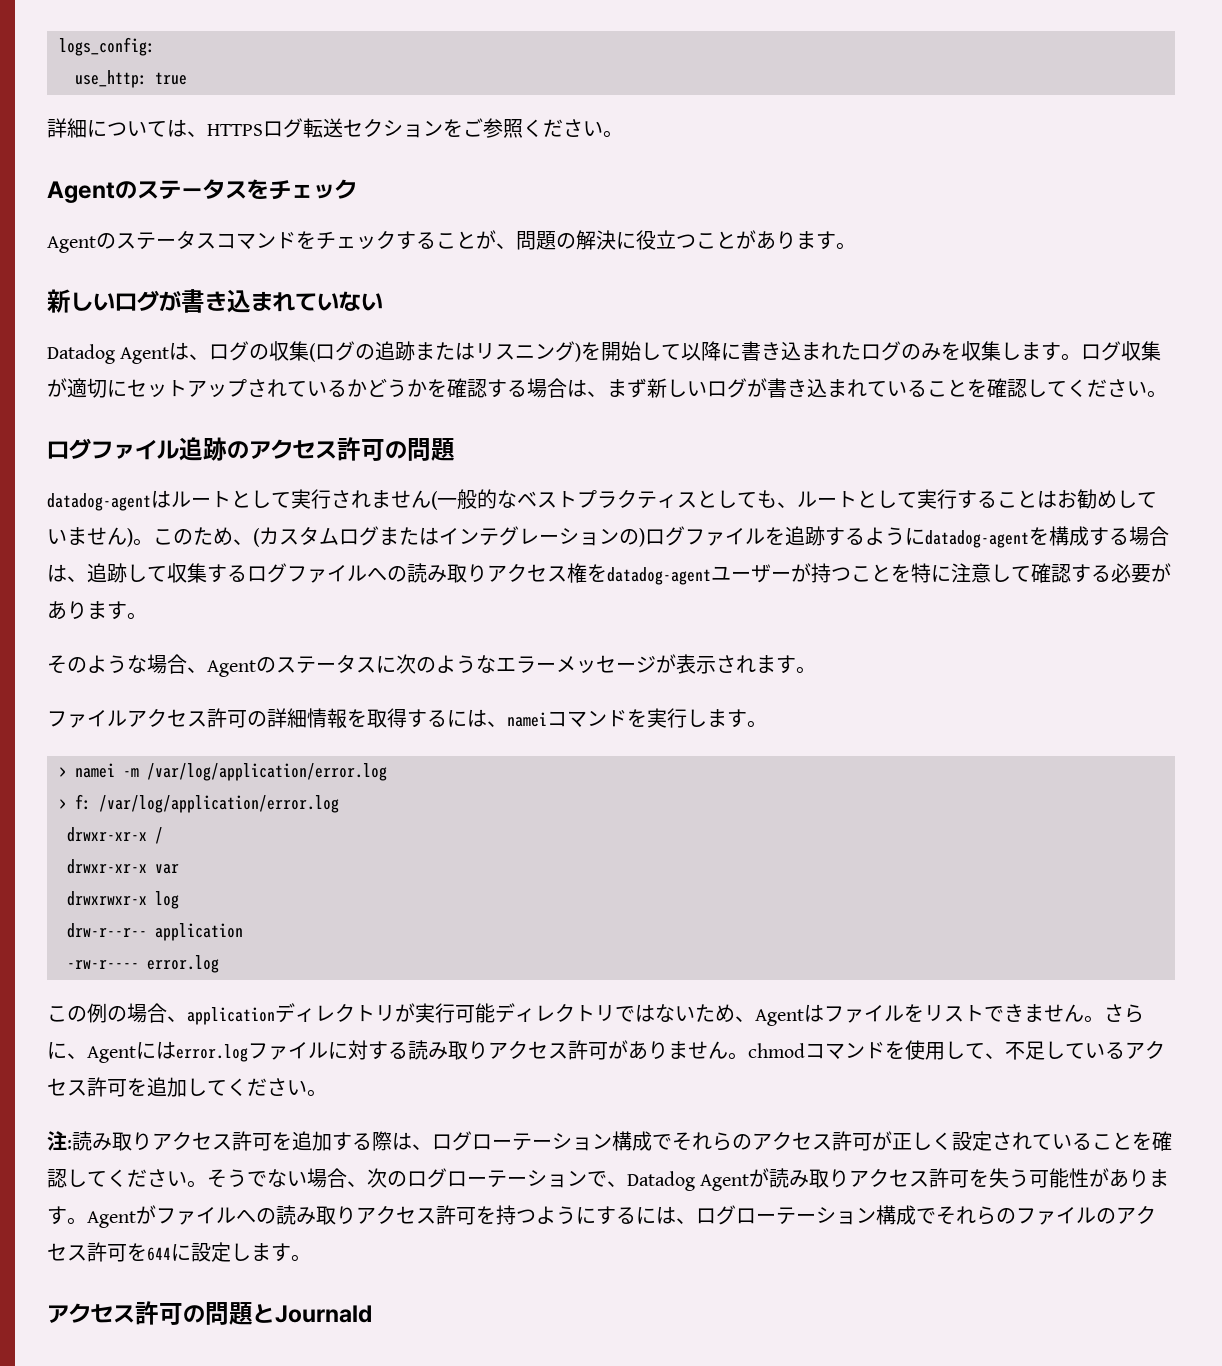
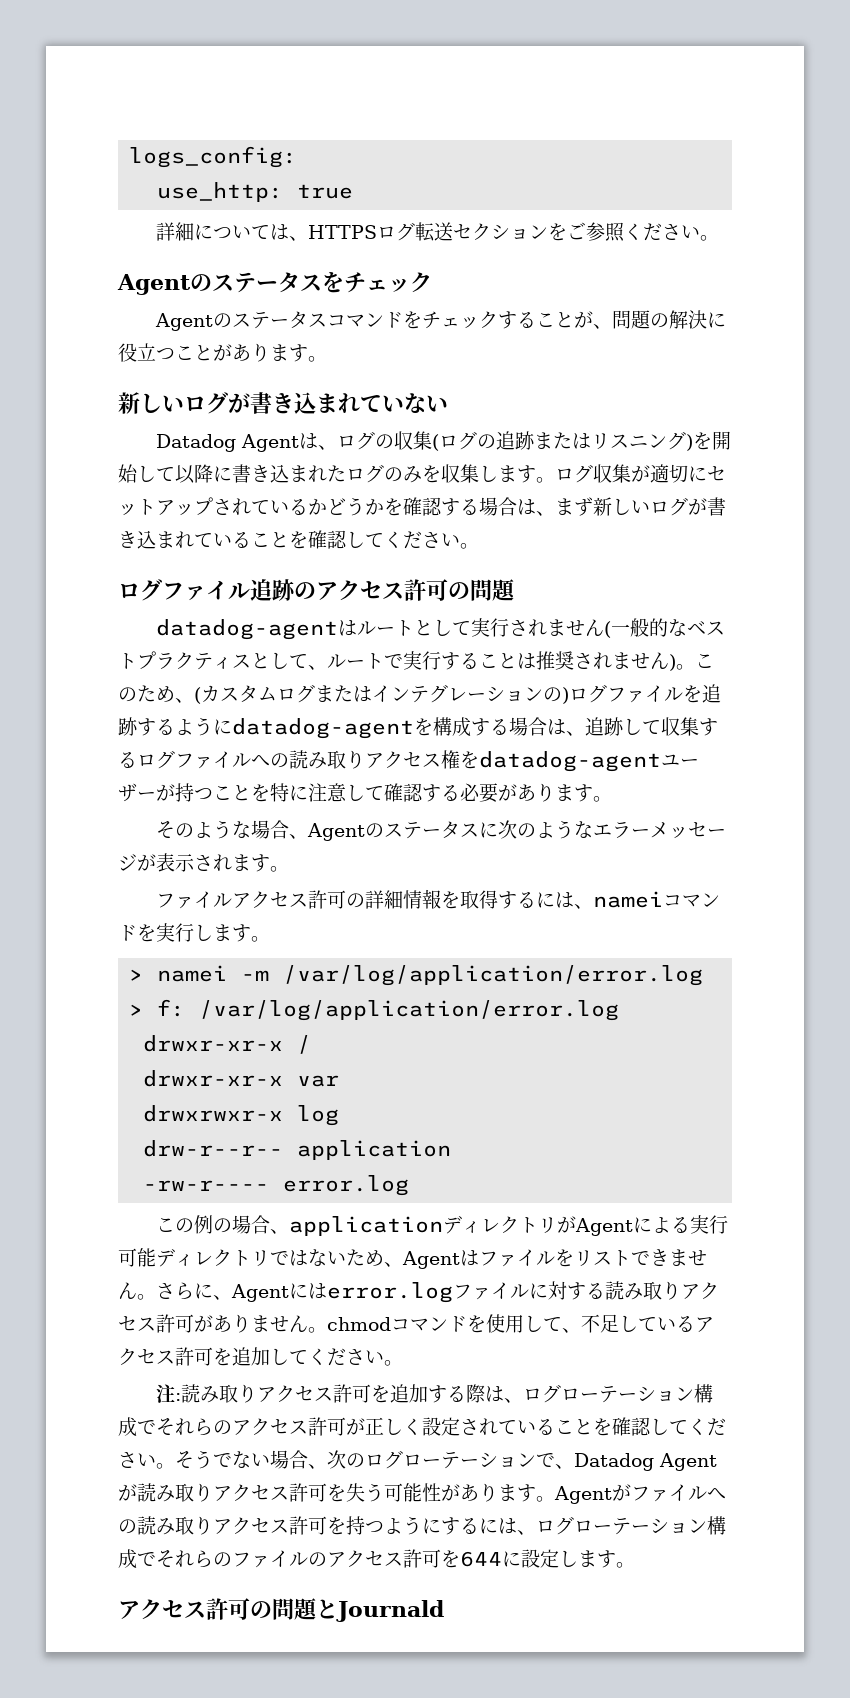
[757,490,777,508] も -> (308, 661) none
[857,490,917,508] として -> [384,654,403,668] で
[1057,489,1157,509] [47,529,67,544] お勧めしてい -> [536,651,612,670] 推奨され
(415, 1012) none -> [575,1217,691,1236] Agentによる

